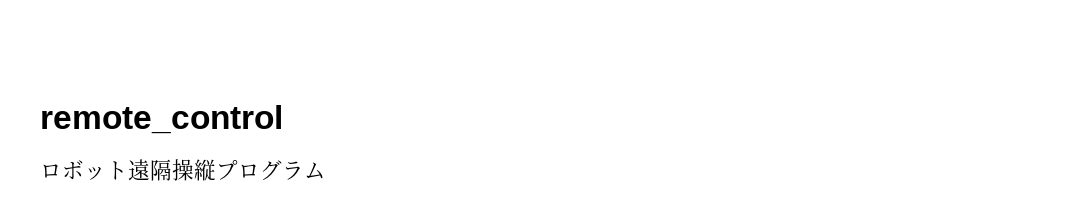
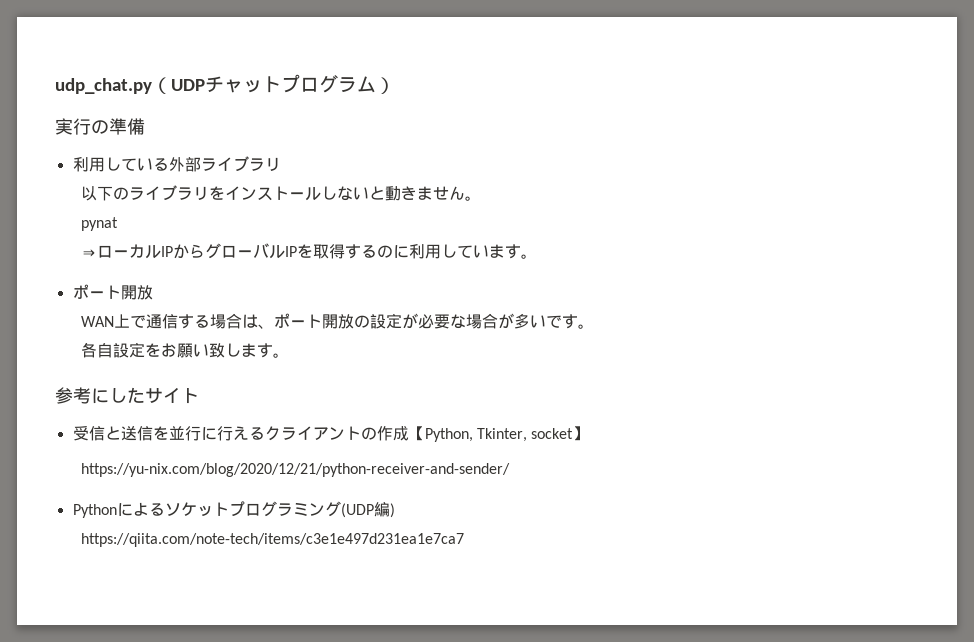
[40,105,283,134] [40,159,326,181] remote_control // ロボット遠隔操縦プログラム -> [55,74,395,94] [55,118,145,135] [72,156,281,172] [81,185,482,201] [81,217,119,231] [81,243,538,259] [72,284,153,300] [81,313,595,329] [81,342,290,358] [55,387,199,404] [72,425,589,442] [81,463,511,477] [72,501,395,518] [81,533,465,547] udp_chat.py（UDPチャットプログラム） // 実行の準備 // 利用している外部ライブラリ // 以下のライブラリをインストールしないと動きません。 // pynat // ⇒ローカルIPからグローバルIPを取得するのに利用しています。 // ポート開放 // WAN上で通信する場合は、ポート開放の設定が必要な場合が多いです。 // 各自設定をお願い致します。 // 参考にしたサイト // 受信と送信を並行に行えるクライアントの作成【Python, Tkinter, socket】 // https://yu-nix.com/blog/2020/12/21/python-receiver-and-sender/ // Pythonによるソケットプログラミング(UDP編) // https://qiita.com/note-tech/items/c3e1e497d231ea1e7ca7

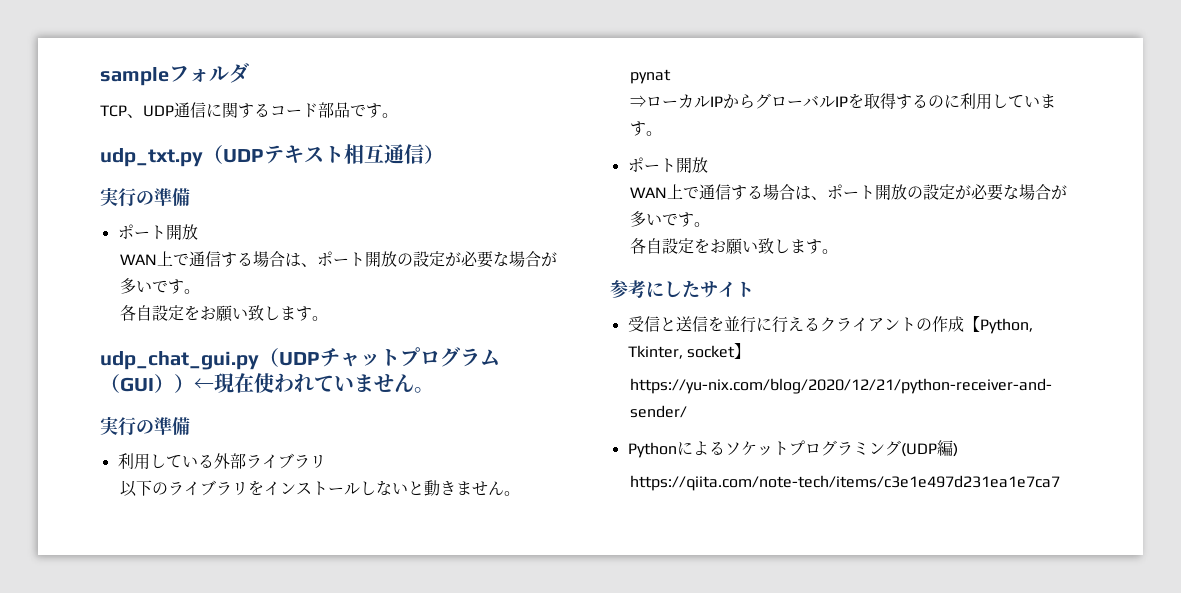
[55,78,152,94] udp_chat.py -> [100,63,249,86] [100,102,398,118] [100,144,444,167] [100,188,190,207] [117,224,198,240] [120,251,558,268] [120,278,201,294] [120,305,329,322] [100,351,259,370] sampleフォルダ // TCP、UDP通信に関するコード部品です。 // udp_txt.py（UDPテキスト相互通信） // 実行の準備 // ポート開放 // WAN上で通信する場合は、ポート開放の設定が必要な場合が多いです。 // 各自設定をお願い致します。 // udp_chat_gui.py
[376,77,395,94] ） -> [100,373,434,393] （GUI））←現在使われていません。

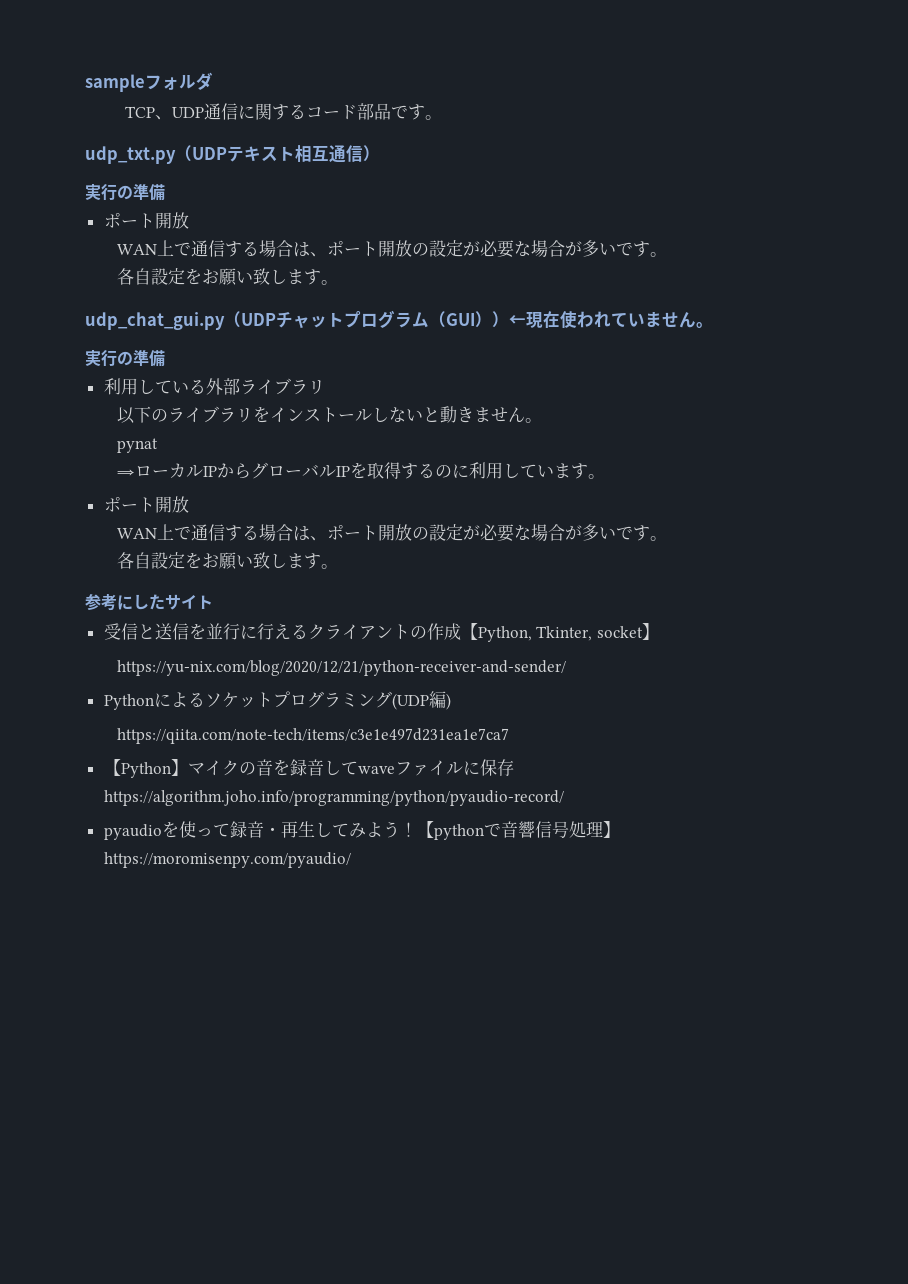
(1061, 483) none -> [103,759,514,778] [103,790,564,806] [103,821,620,840] [103,852,351,868] // 【Python】マイクの音を録音してwaveファイルに保存https://algorithm.joho.info/programming/python/pyaudio-record/ // pyaudioを使って録音・再生してみよう！【pythonで音響信号処理】https://moromisenpy.com/pyaudio/

